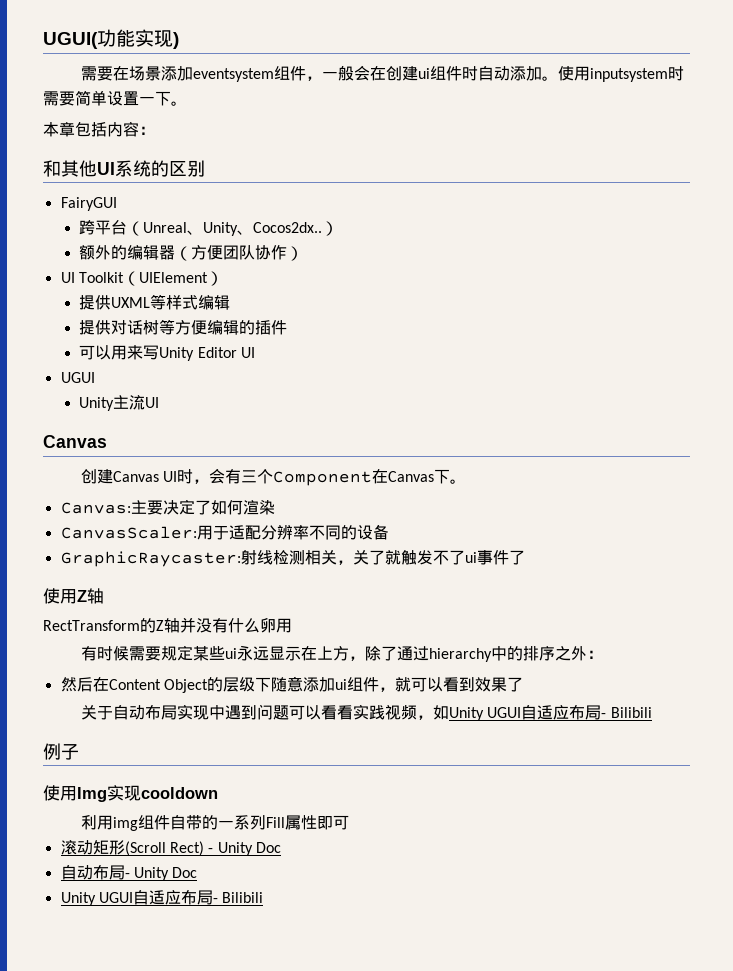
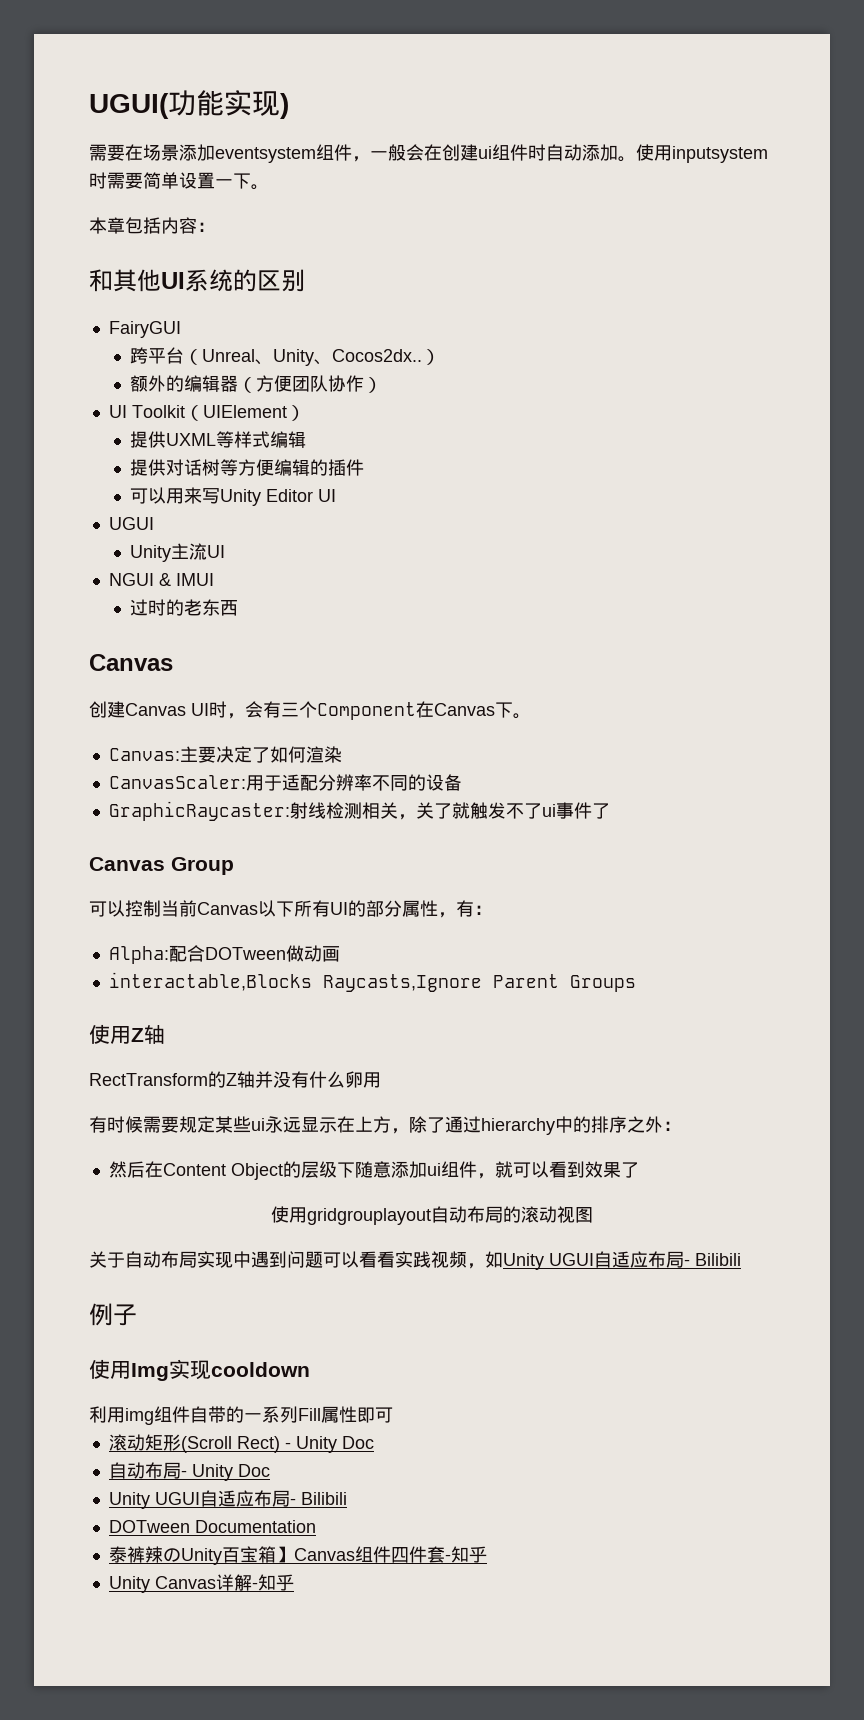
(160, 402) none -> [108,573,214,586] [129,599,238,616] // NGUI & IMUI // 过时的老东西
(525, 557) none -> [89,857,234,875] [89,900,492,918] [108,945,340,964] [108,972,636,992] // Canvas Group // 可以控制当前Canvas以下所有UI的部分属性，有： // Alpha:配合DOTween做动画 // interactable,Blocks Raycasts,Ignore Parent Groups
(523, 684) none -> [271,1206,593,1225] // 使用gridgrouplayout自动布局的滚动视图
(264, 897) none -> [108,1520,316,1533] [108,1546,487,1565] [108,1574,294,1593] // DOTween Documentation // 泰裤辣のUnity百宝箱】Canvas组件四件套-知乎 // Unity Canvas详解-知乎

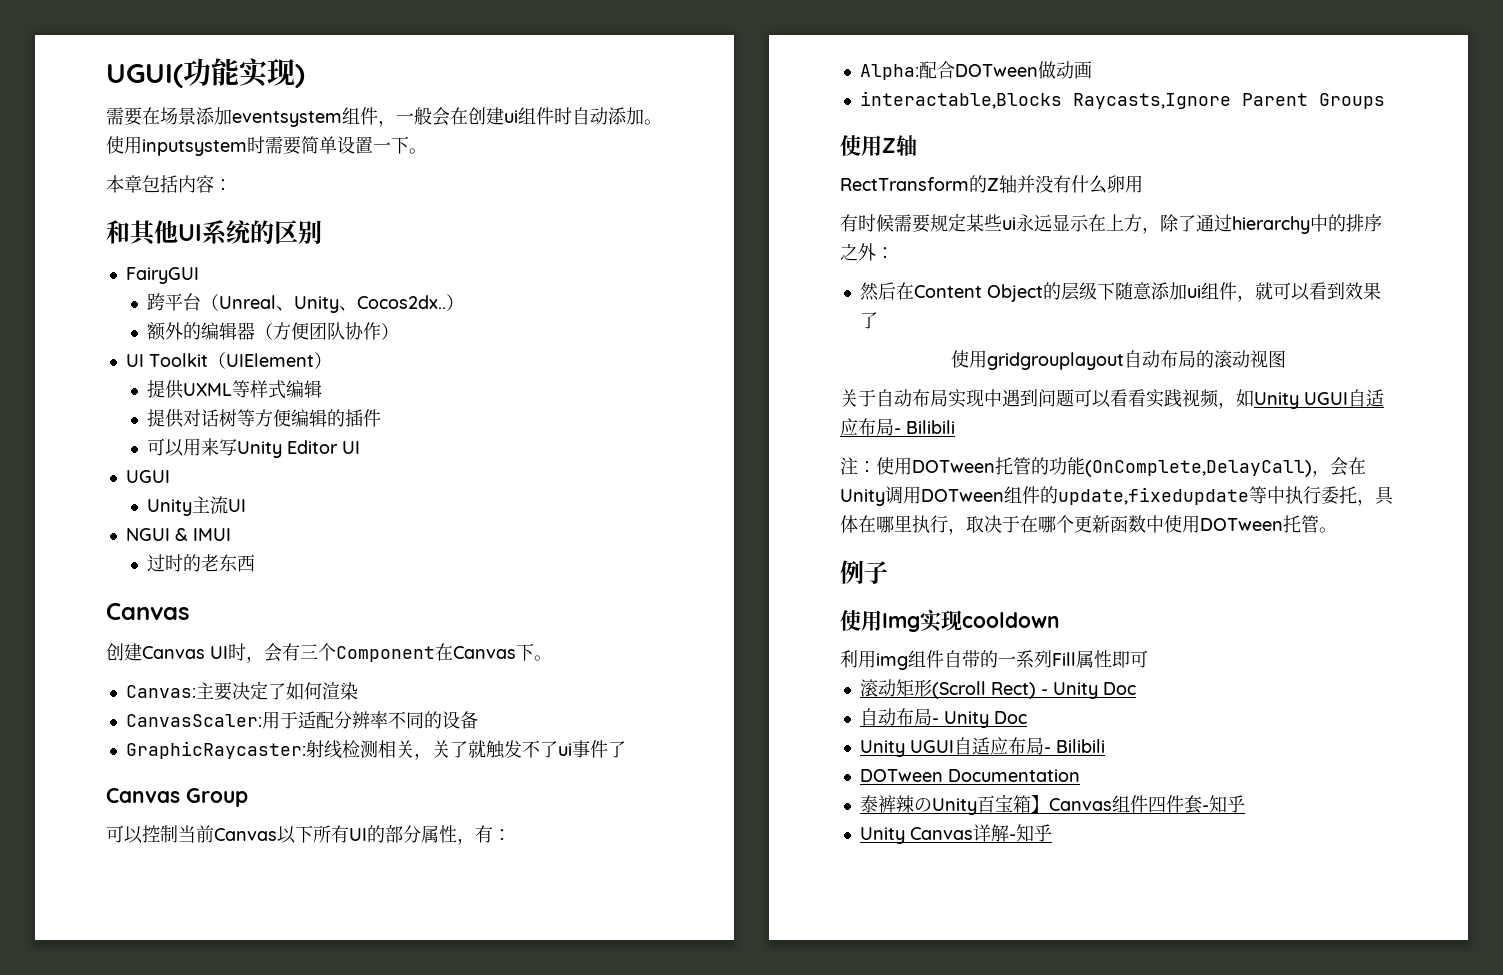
(741, 1259) none -> [840,457,1366,477] [840,486,1394,506] [840,515,1337,535] // 注：使用DOTween托管的功能(OnComplete,DelayCall)，会在Unity调用DOTween组件的update,fixedupdate等中执行委托，具体在哪里执行，取决于在哪个更新函数中使用DOTween托管。

